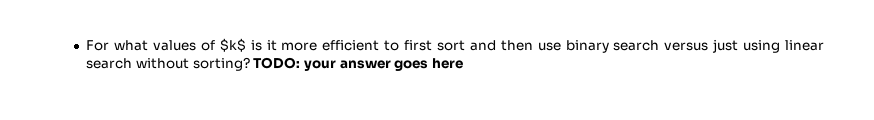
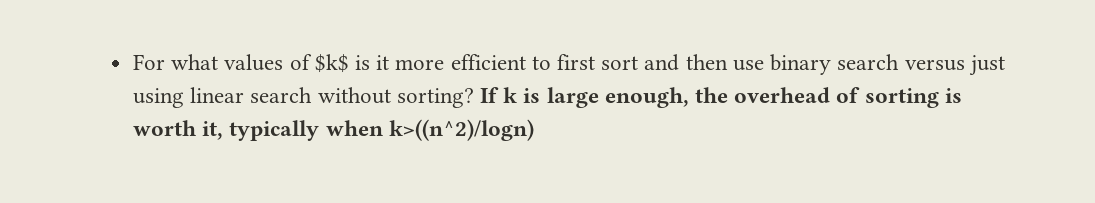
[253,57,463,71] TODO: your answer goes here -> [479,87,962,108] [132,119,534,141] If k is large enough, the overhead of sorting is worth it, typically when k>((n^2)/logn)

